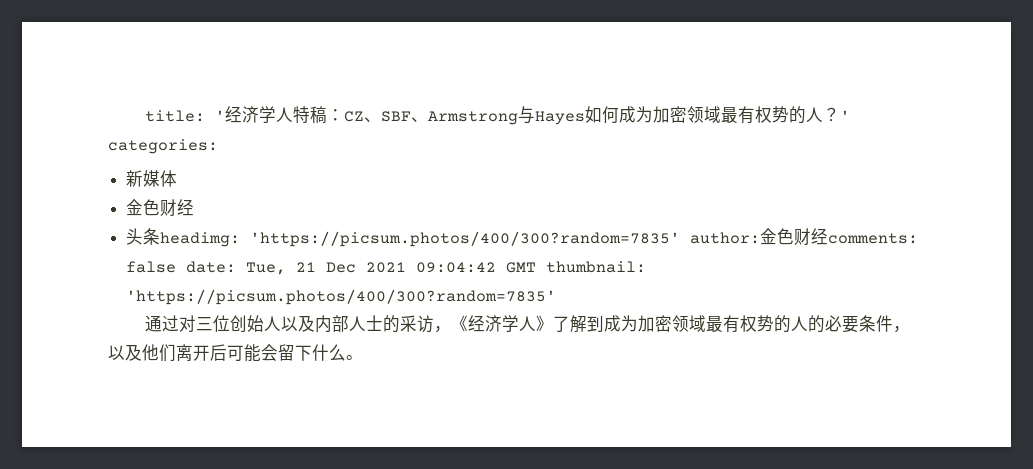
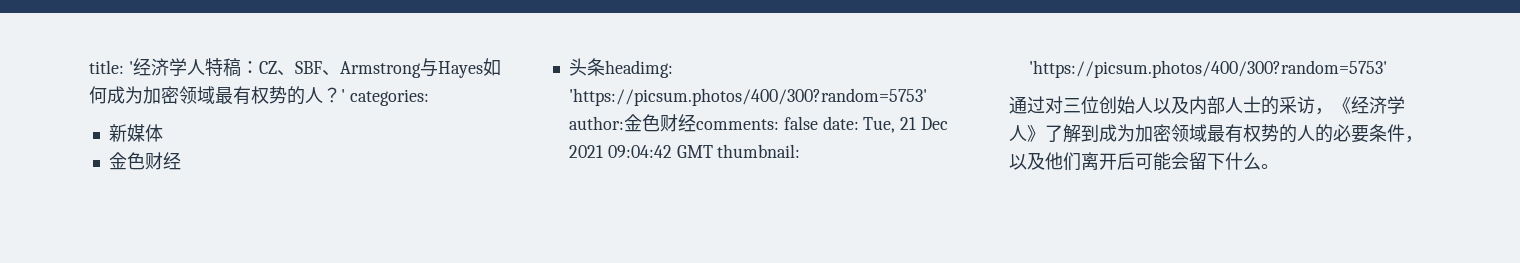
[250,231,681,247] 'https://picsum.photos/400/300?random=7835' -> [568,88,927,106] 'https://picsum.photos/400/300?random=5753'
[126,289,557,305] 'https://picsum.photos/400/300?random=7835' -> [1028,60,1387,78] 'https://picsum.photos/400/300?random=5753'

